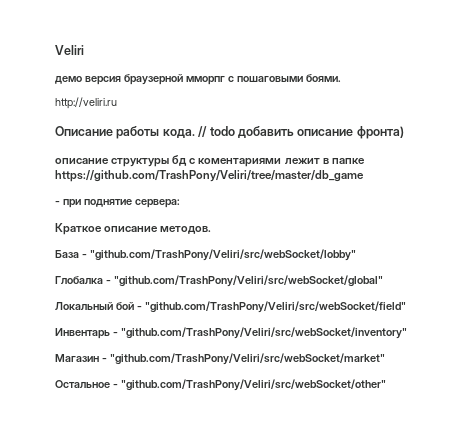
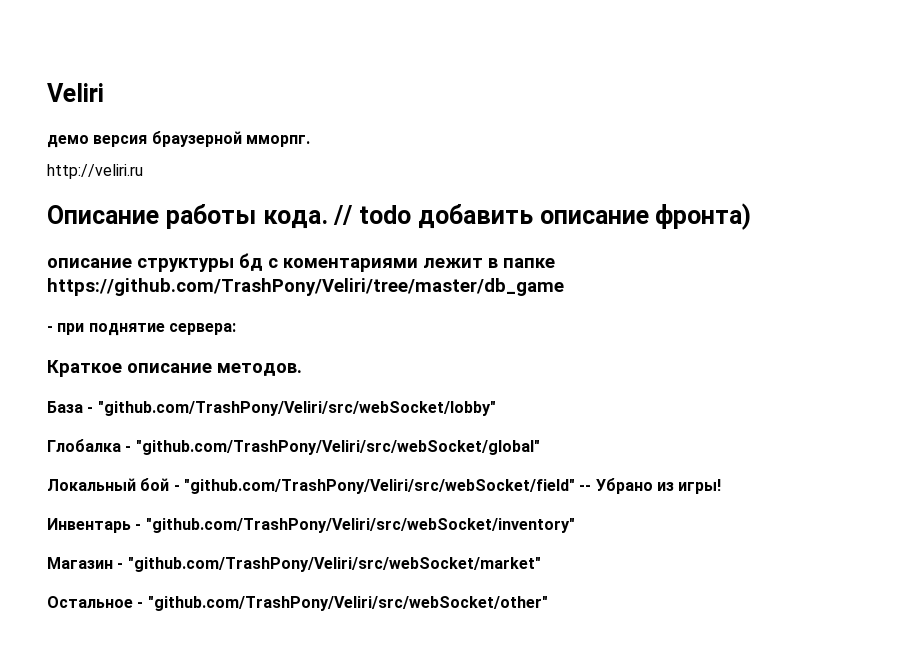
[185,74,341,85] мморпг с пошаговыми боями. -> [245,135,310,147] мморпг.
(406, 307) none -> [579,478,722,494] -- Убрано из игры!

